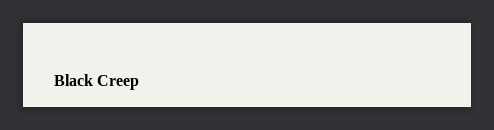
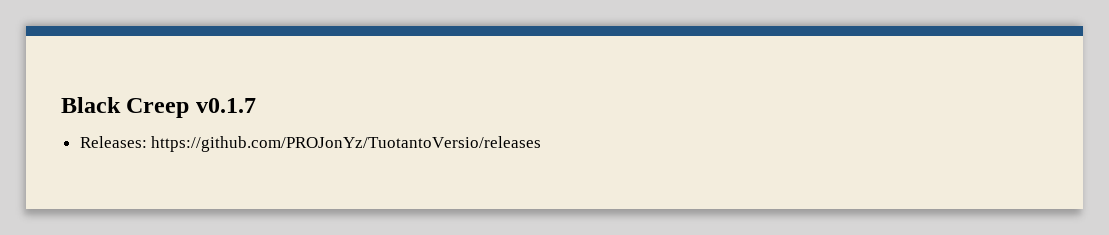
(140, 82) none -> [195,98,256,113] [79,136,542,152] v0.1.7 // Releases: https://github.com/PROJonYz/TuotantoVersio/releases

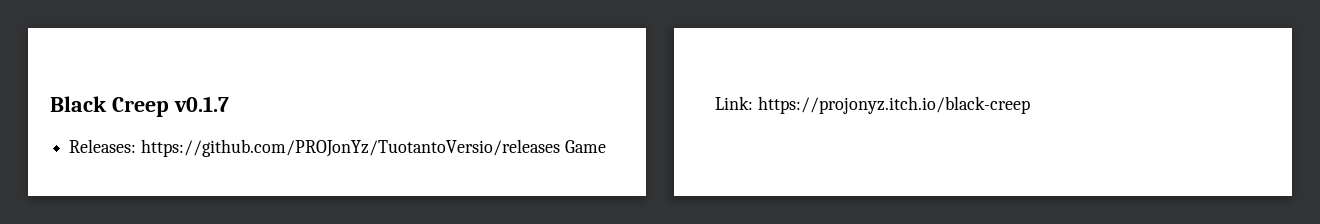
(542, 144) none -> [564,140,606,153] [715,96,1030,114] Game Link: https://projonyz.itch.io/black-creep

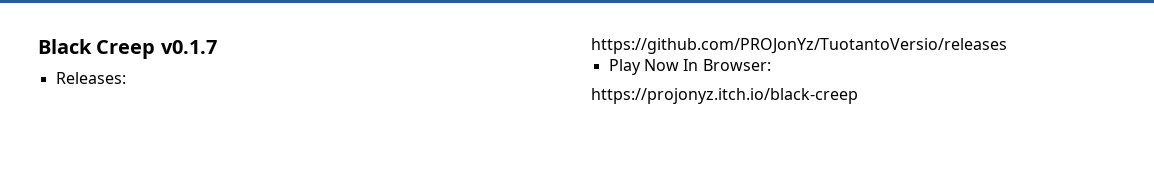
(137, 146) none -> (126, 78) //
[564,140,606,153] [715,96,754,110] Game Link: -> [608,59,771,75] // Play Now In Browser: //

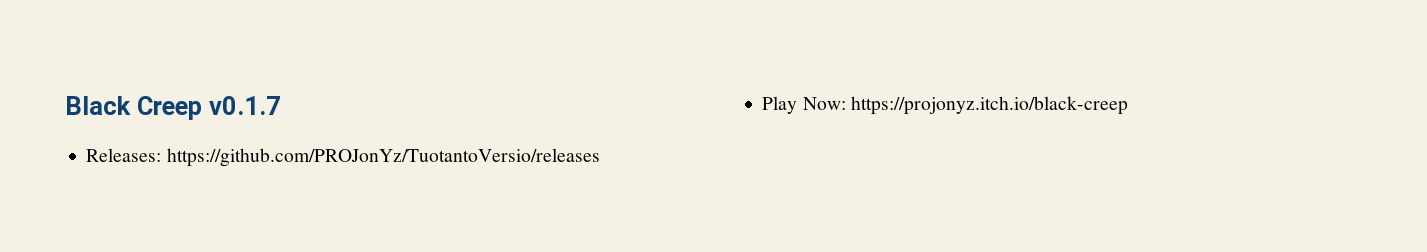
(126, 78) // -> (162, 155) none
[643,59,771,71] Now In Browser: // -> [802,97,846,110] Now:

